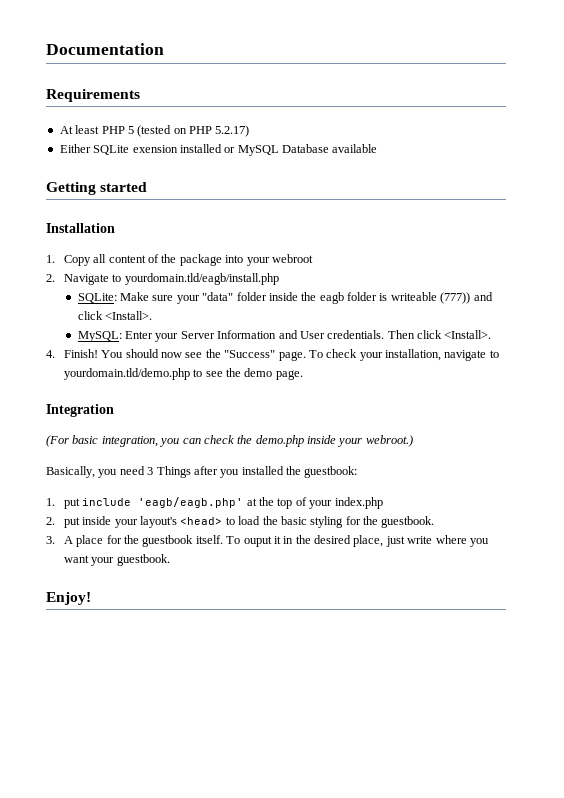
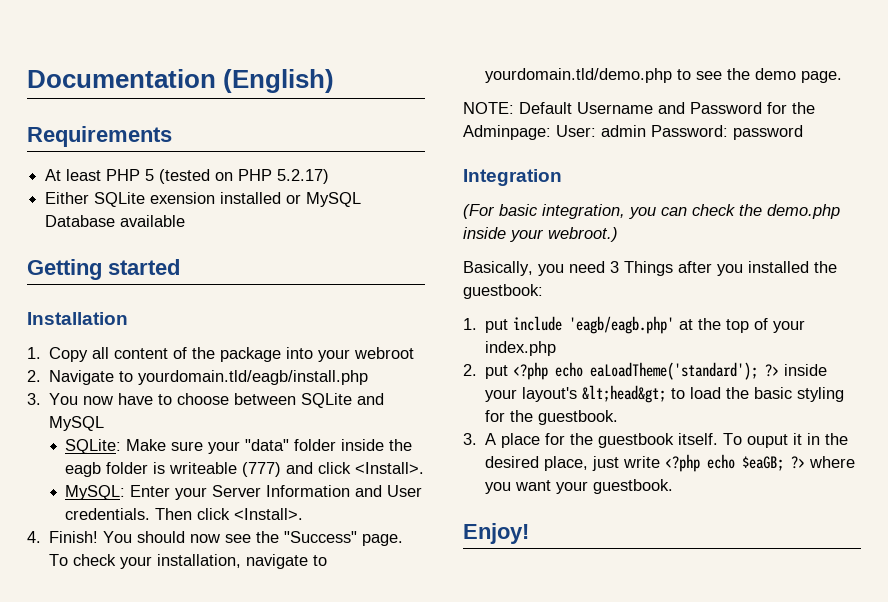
(164, 49) none -> [223,69,335,93] (English)
(279, 279) none -> [27,393,385,408] [49,416,105,431] // 3. You now have to choose between SQLite and MySQL
[440,292,471,304] (777)) -> [242,462,282,477] (777)
(303, 375) none -> [463,102,815,114] [463,125,803,140] // NOTE: Default Username and Password for the Adminpage: User: admin Password: password
(80, 522) none -> [513,362,780,380] <?php echo eaLoadTheme('standard'); ?>
[180,517,223,525] <head> -> [582,385,667,403] &lt;head&gt;
(433, 540) none -> [665,454,806,472] <?php echo $eaGB; ?>

